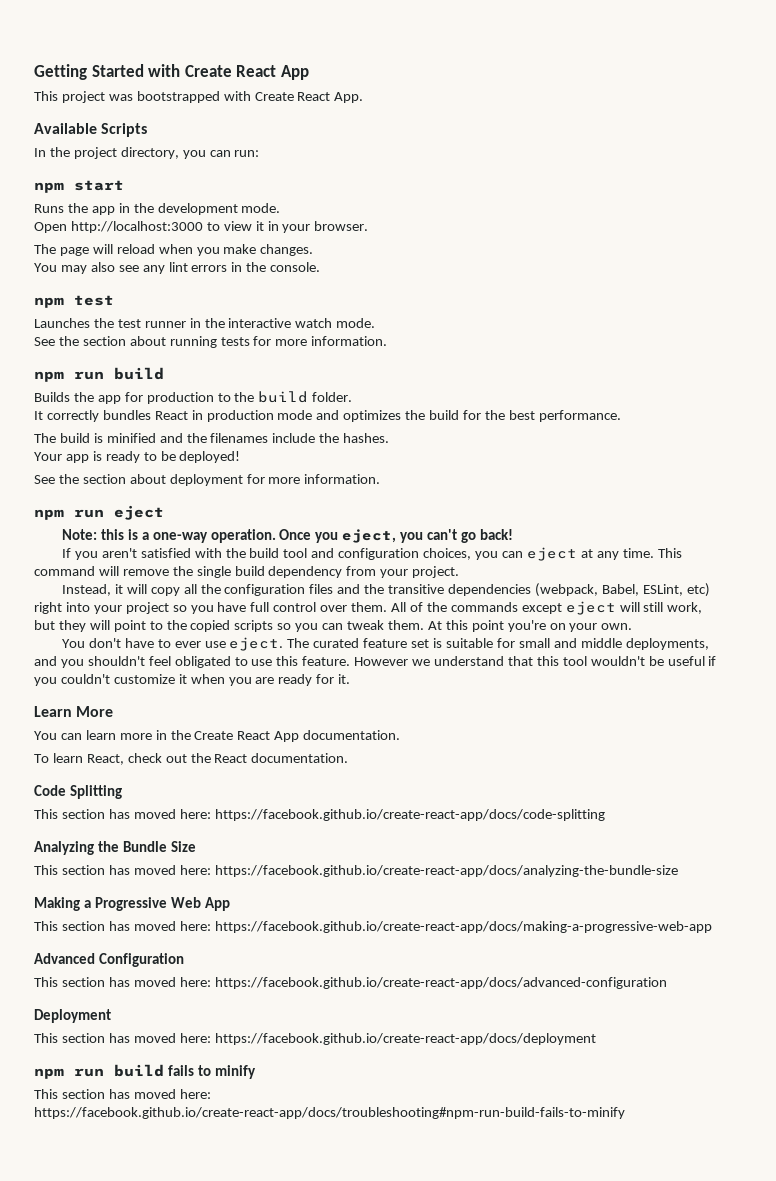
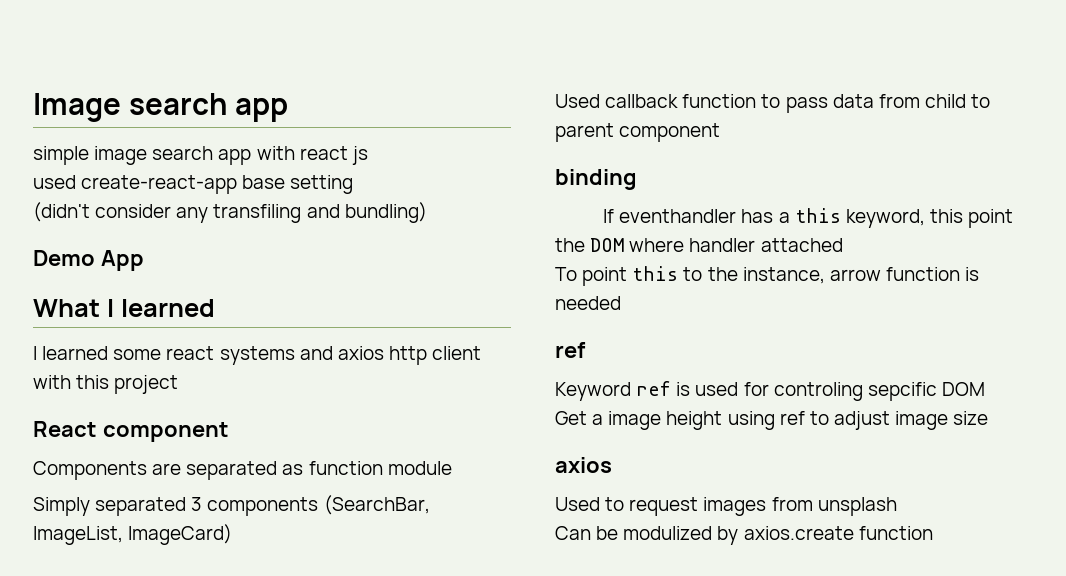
[34,64,309,80] [34,91,364,103] [34,123,148,137] [34,147,260,159] [34,180,124,193] [34,203,281,215] [34,221,369,233] [34,244,314,256] [34,262,321,274] [34,295,114,308] [34,318,376,328] [34,336,388,348] [34,367,164,382] [34,391,353,404] [34,410,621,422] [34,433,390,443] [34,451,241,463] [34,474,381,486] [34,505,164,520] [61,529,513,543] [61,547,682,561] [34,566,460,578] [61,583,710,597] [34,601,703,615] [34,620,633,632] [61,637,709,651] [34,656,717,668] [34,674,351,686] [34,706,114,717] [34,730,401,742] [34,753,349,765] [34,785,123,799] [34,809,605,821] [34,841,197,855] [34,865,678,877] [34,897,231,911] [34,921,712,933] [34,953,185,967] [34,977,667,989] [34,1009,111,1023] [34,1033,596,1045] [34,1064,257,1079] [34,1089,211,1099] [34,1107,625,1119] Getting Started with Create React App // This project was bootstrapped with Create React App. // Available Scripts // In the project directory, you can run: // npm start // Runs the app in the development mode. // Open http://localhost:3000 to view it in your browser. // The page will reload when you make changes. // You may also see any lint errors in the console. // npm test // Launches the test runner in the interactive watch mode. // See the section about running tests for more information. // npm run build // Builds the app for production to the build folder. // It correctly bundles React in production mode and optimizes the build for the best performance. // The build is minified and the filenames include the hashes. // Your app is ready to be deployed! // See the section about deployment for more information. // npm run eject // Note: this is a one-way operation. Once you eject, you can't go back! // If you aren't satisfied with the build tool and configuration choices, you can eject at any time. This command will remove the single build dependency from your project. // Instead, it will copy all the configuration files and the transitive dependencies (webpack, Babel, ESLint, etc) right into your project so you have full control over them. All of the commands except eject will still work, but they will point to the copied scripts so you can tweak them. At this point you're on your own. // You don't have to ever use eject. The curated feature set is suitable for small and middle deployments, and you shouldn't feel obligated to use this feature. However we understand that this tool wouldn't be useful if you couldn't customize it when you are ready for it. // Learn More // You can learn more in the Create React App documentation. // To learn React, check out the React documentation. // Code Splitting // This section has moved here: https://facebook.github.io/create-react-app/docs/code-splitting // Analyzing the Bundle Size // This section has moved here: https://facebook.github.io/create-react-app/docs/analyzing-the-bundle-size // Making a Progressive Web App // This section has moved here: https://facebook.github.io/create-react-app/docs/making-a-progressive-web-app // Advanced Configuration // This section has moved here: https://facebook.github.io/create-react-app/docs/advanced-configuration // Deployment // This section has moved here: https://facebook.github.io/create-react-app/docs/deployment // npm run build fails to minify // This section has moved here: https://facebook.github.io/create-react-app/docs/troubleshooting#npm-run-build-fails-to-minify -> [33,93,288,122] [33,146,368,165] [33,175,354,194] [33,202,427,223] [33,250,144,271] [33,299,215,317] [33,346,482,365] [33,375,179,394] [33,421,229,442] [33,461,452,480] [33,495,430,516] [33,524,233,545] [555,94,991,113] [555,123,721,142] [555,169,637,190] [603,208,1014,228] [555,238,843,252] [555,266,980,286] [555,296,621,310] [555,342,586,358] [555,381,985,401] [555,411,989,430] [555,457,612,473] [555,497,897,516] [555,526,933,545] Image search app // simple image search app with react js // used create-react-app base setting // (didn't consider any transfiling and bundling) // Demo App // What I learned // I learned some react systems and axios http client with this project // React component // Components are separated as function module // Simply separated 3 components (SearchBar, ImageList, ImageCard) // Used callback function to pass data from child to parent component // binding // If eventhandler has a this keyword, this point the DOM where handler attached // To point this to the instance, arrow function is needed // ref // Keyword ref is used for controling sepcific DOM // Get a image height using ref to adjust image size // axios // Used to request images from unsplash // Can be modulized by axios.create function

